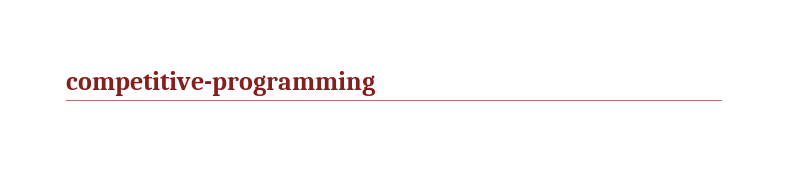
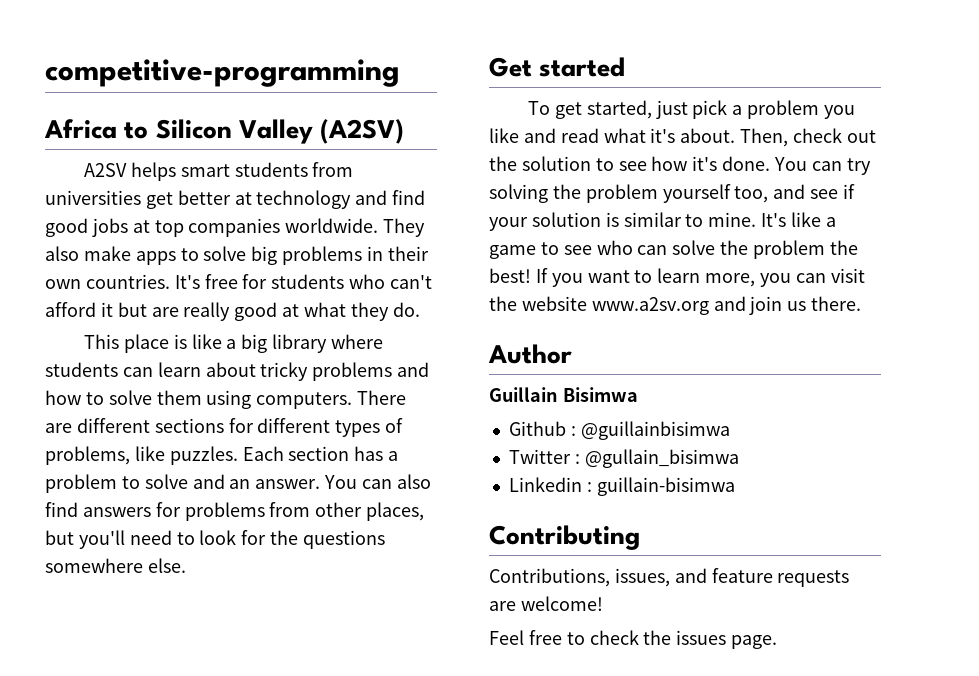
(375, 83) none -> [44,119,405,144] [83,162,354,181] [45,190,426,209] [45,218,426,237] [45,246,429,265] [45,274,433,289] [45,302,420,321] [83,334,383,353] [45,362,430,381] [45,390,407,409] [45,418,404,437] [45,446,399,465] [45,474,431,493] [45,502,425,521] [45,530,386,549] [45,558,186,573] [489,57,626,77] [527,100,855,119] [489,128,876,147] [489,156,871,175] [489,184,856,203] [489,212,836,231] [489,240,858,259] [489,268,865,287] [489,296,862,315] [488,344,572,364] [489,387,638,402] [508,421,730,440] [508,449,739,468] [508,477,735,496] [489,525,640,550] [489,568,850,587] [489,596,603,611] [489,630,778,649] // Africa to Silicon Valley (A2SV) // A2SV helps smart students from universities get better at technology and find good jobs at top companies worldwide. They also make apps to solve big problems in their own countries. It's free for students who can't afford it but are really good at what they do. // This place is like a big library where students can learn about tricky problems and how to solve them using computers. There are different sections for different types of problems, like puzzles. Each section has a problem to solve and an answer. You can also find answers for problems from other places, but you'll need to look for the questions somewhere else. // Get started // To get started, just pick a problem you like and read what it's about. Then, check out the solution to see how it's done. You can try solving the problem yourself too, and see if your solution is similar to mine. It's like a game to see who can solve the problem the best! If you want to learn more, you can visit the website www.a2sv.org and join us there. // Author // Guillain Bisimwa // Github : @guillainbisimwa // Twitter : @gullain_bisimwa // Linkedin : guillain-bisimwa // Contributing // Contributions, issues, and feature requests are welcome! // Feel free to check the issues page.

